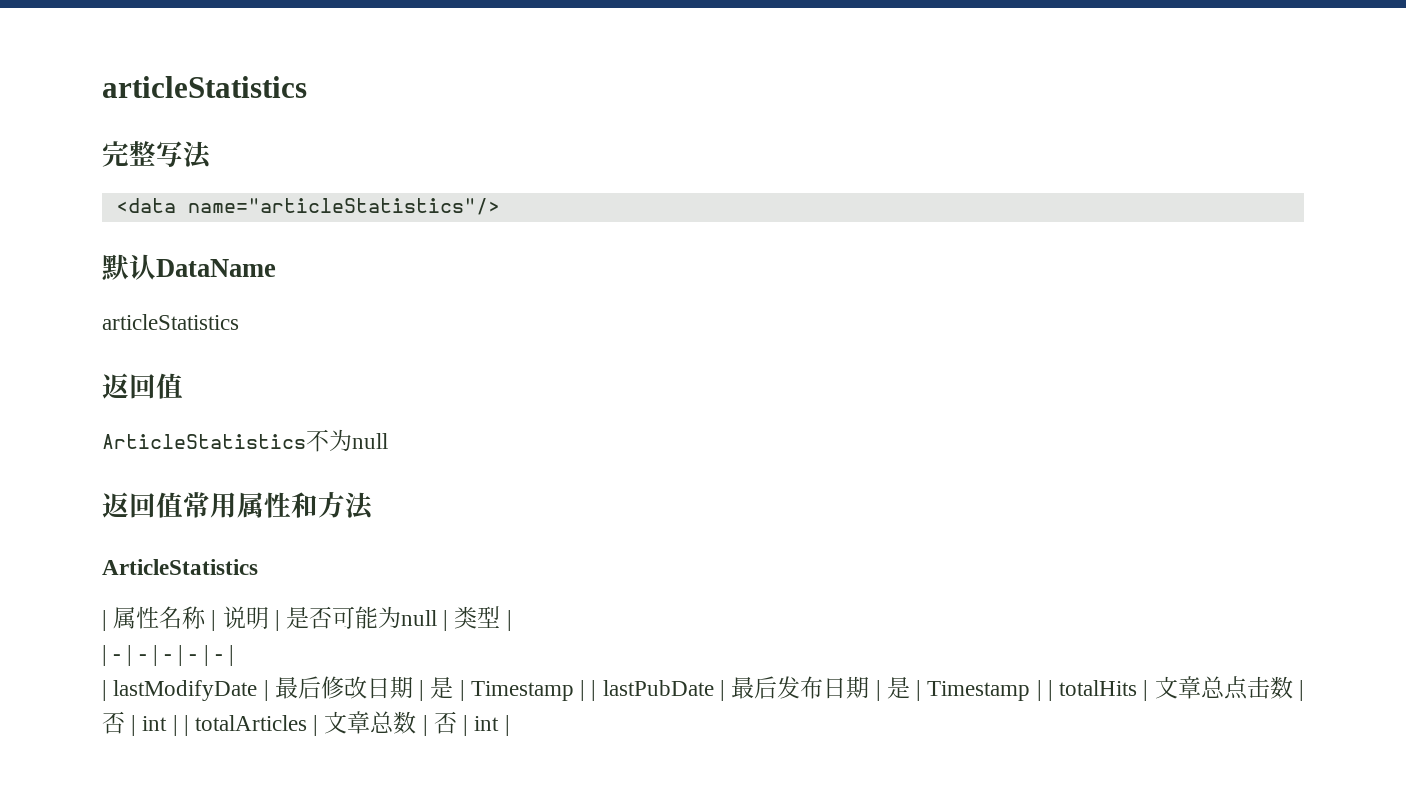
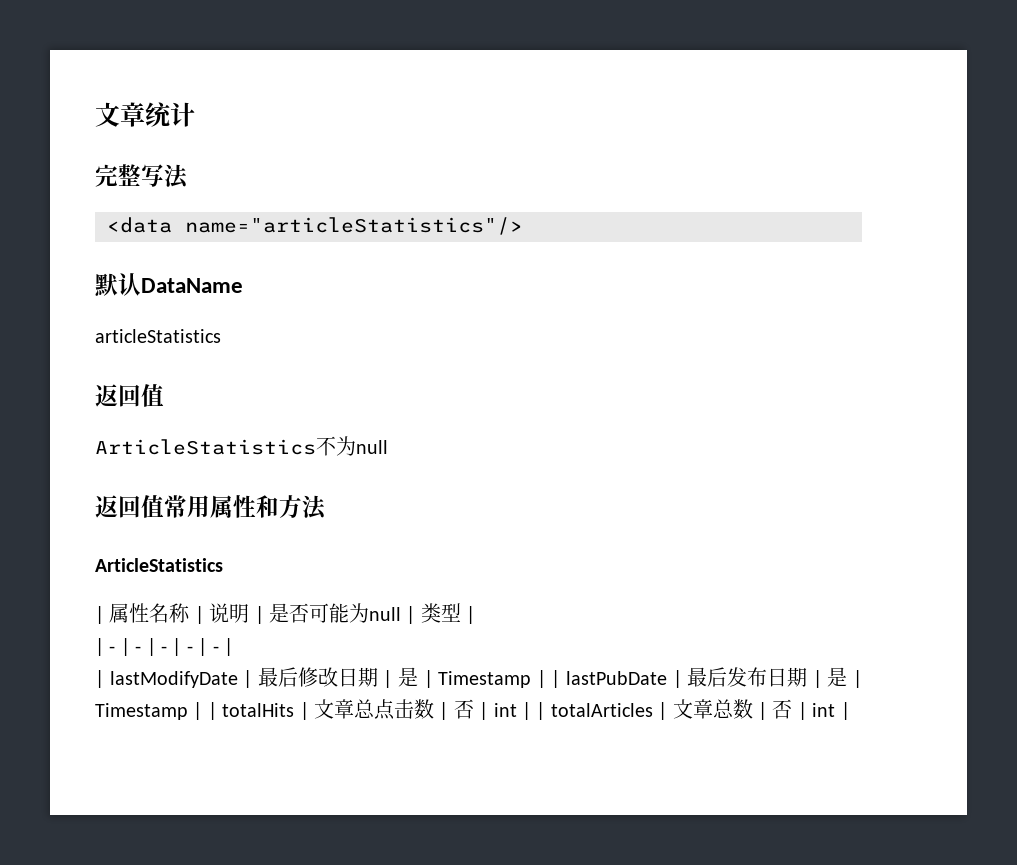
[102,76,307,98] articleStatistics -> [95,102,195,127] 文章统计

